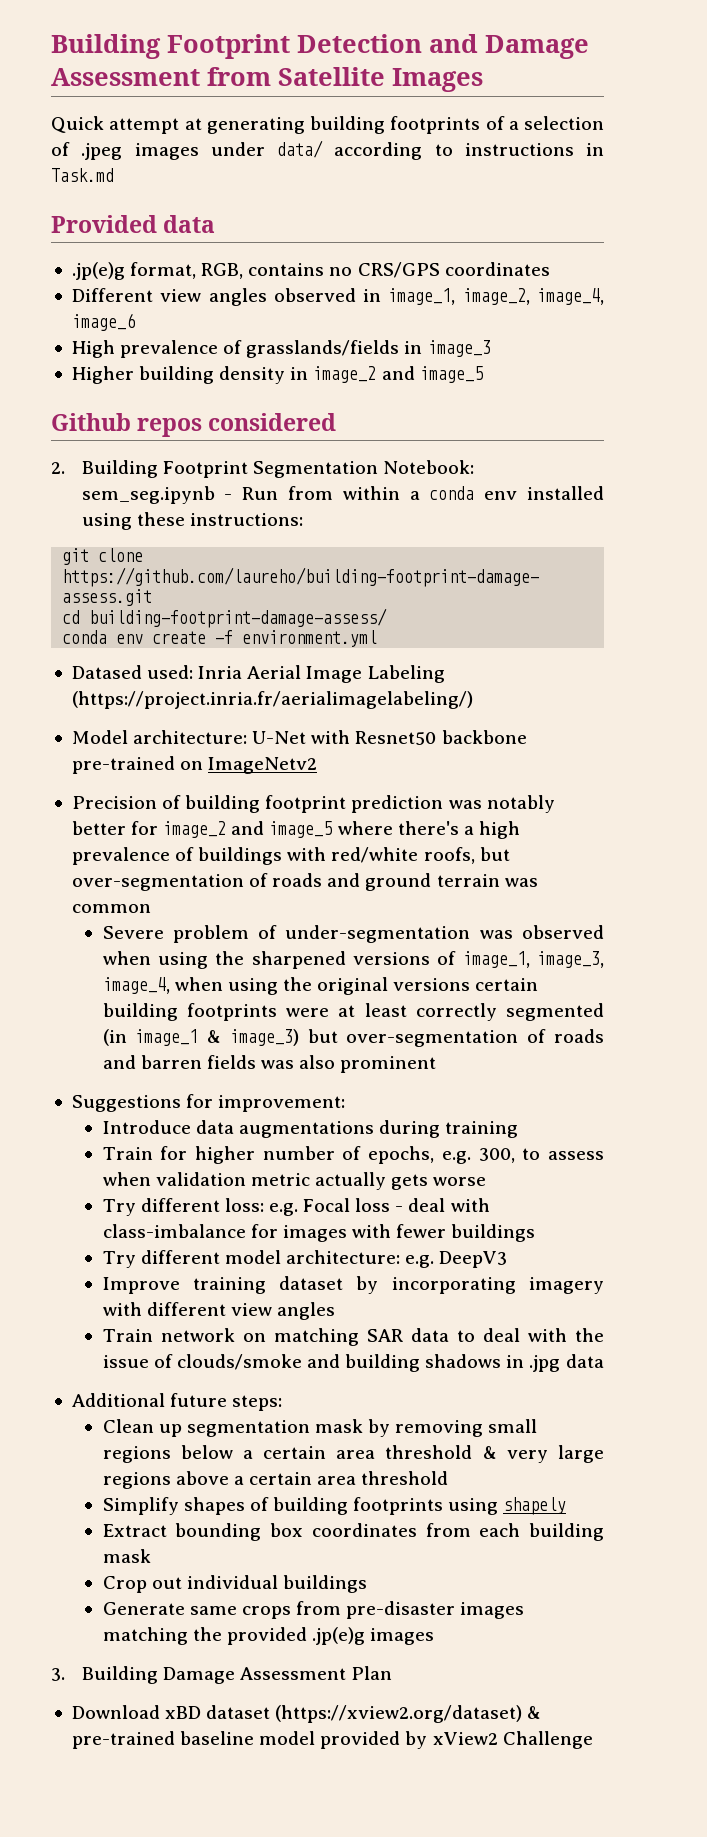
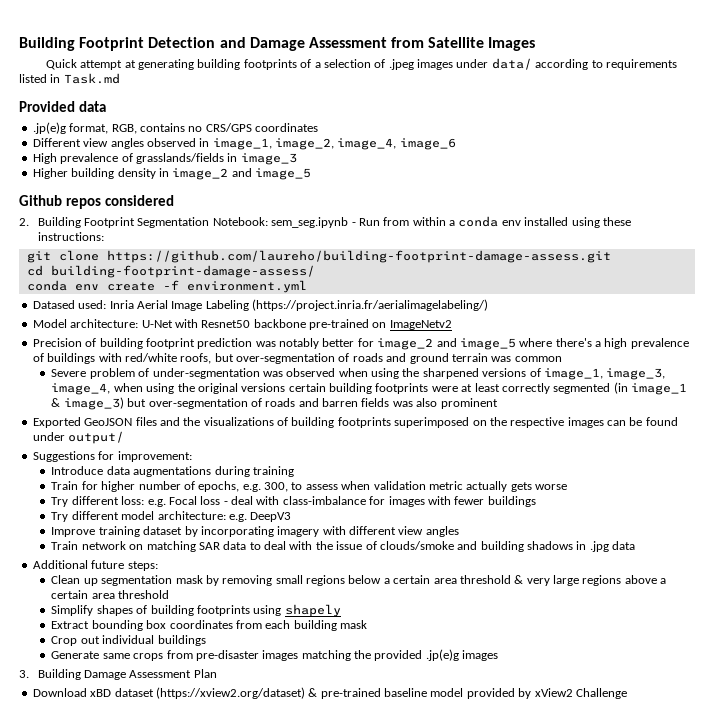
[464,143,574,156] instructions -> [605,59,677,70] [19,74,47,83] requirements listed
(437, 1064) none -> [32,417,678,428] [32,431,125,444] // Exported GeoJSON files and the visualizations of building footprints superimposed on the respective images can be found under output/

